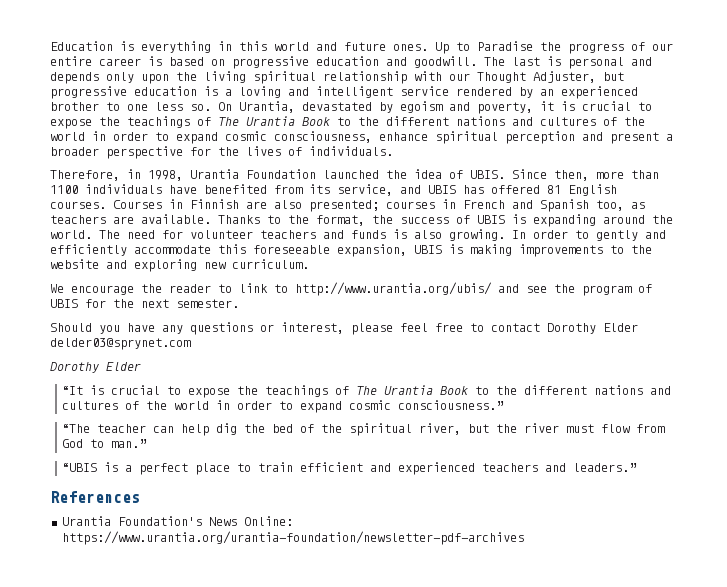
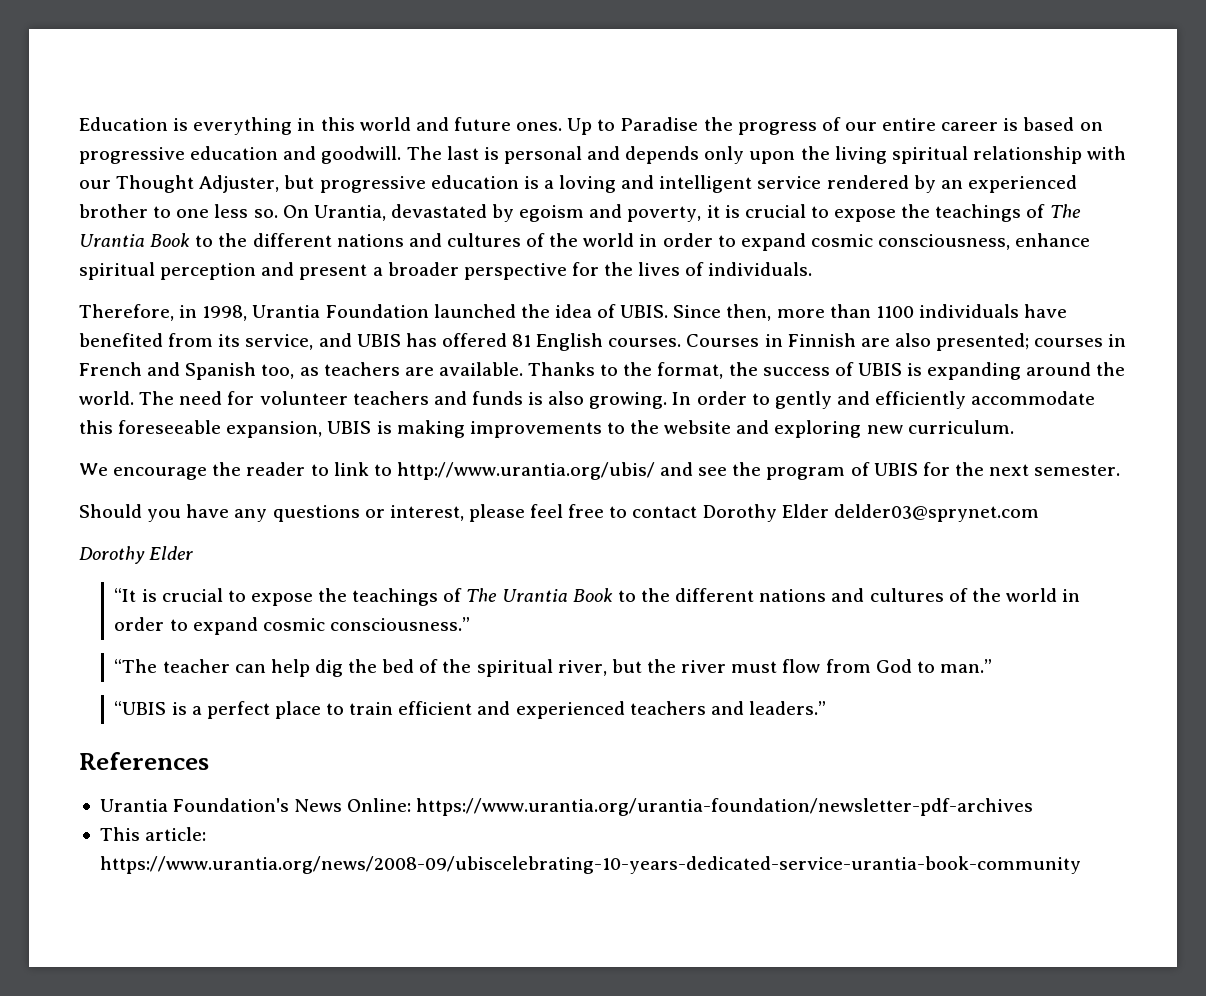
(524, 538) none -> [99,827,207,841] [99,856,1081,874] // This article: https://www.urantia.org/news/2008-09/ubiscelebrating-10-years-dedicated-service-urantia-book-community

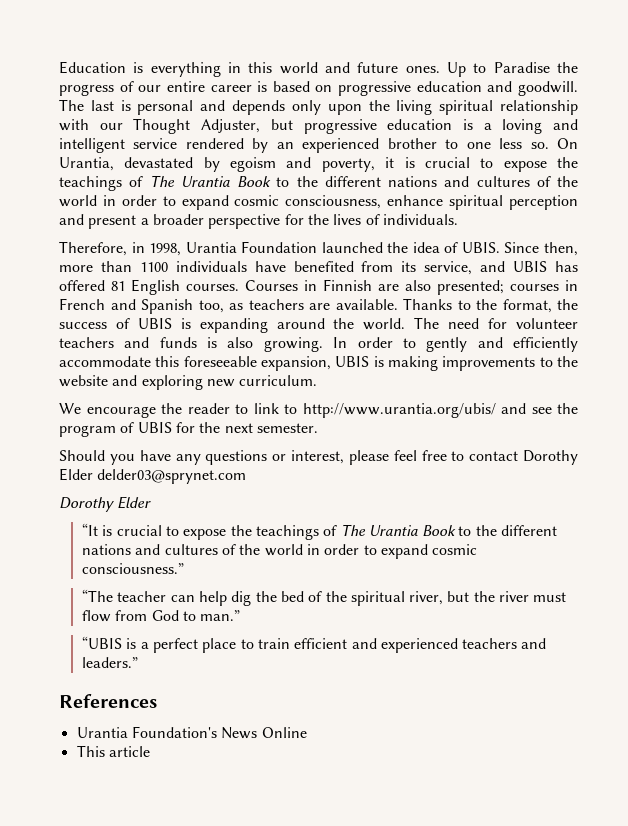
[347,798,1034,816] Online: https://www.urantia.org/urantia-foundation/newsletter-pdf-archives -> [261,727,307,738] Online
[145,827,207,841] [99,856,1081,874] article: https://www.urantia.org/news/2008-09/ubiscelebrating-10-years-dedicated-service-urantia-book-community -> [108,746,150,757] article

